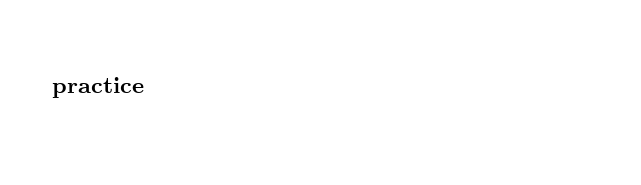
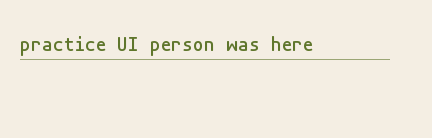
(144, 87) none -> [117,36,313,56] UI person was here

